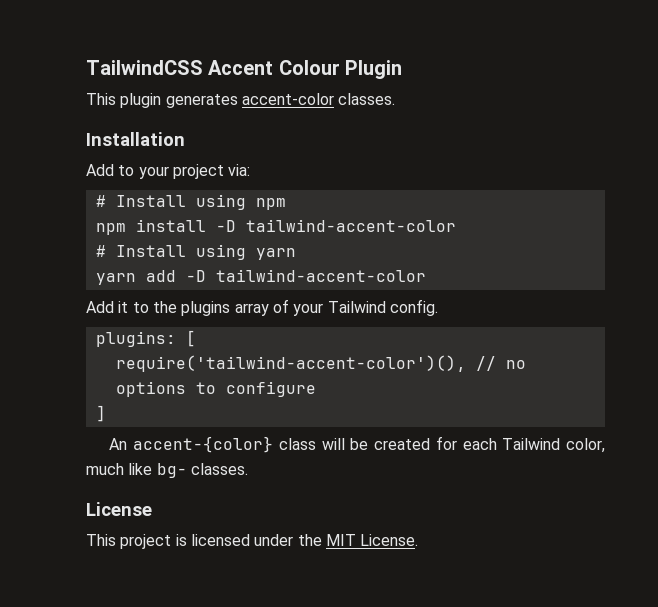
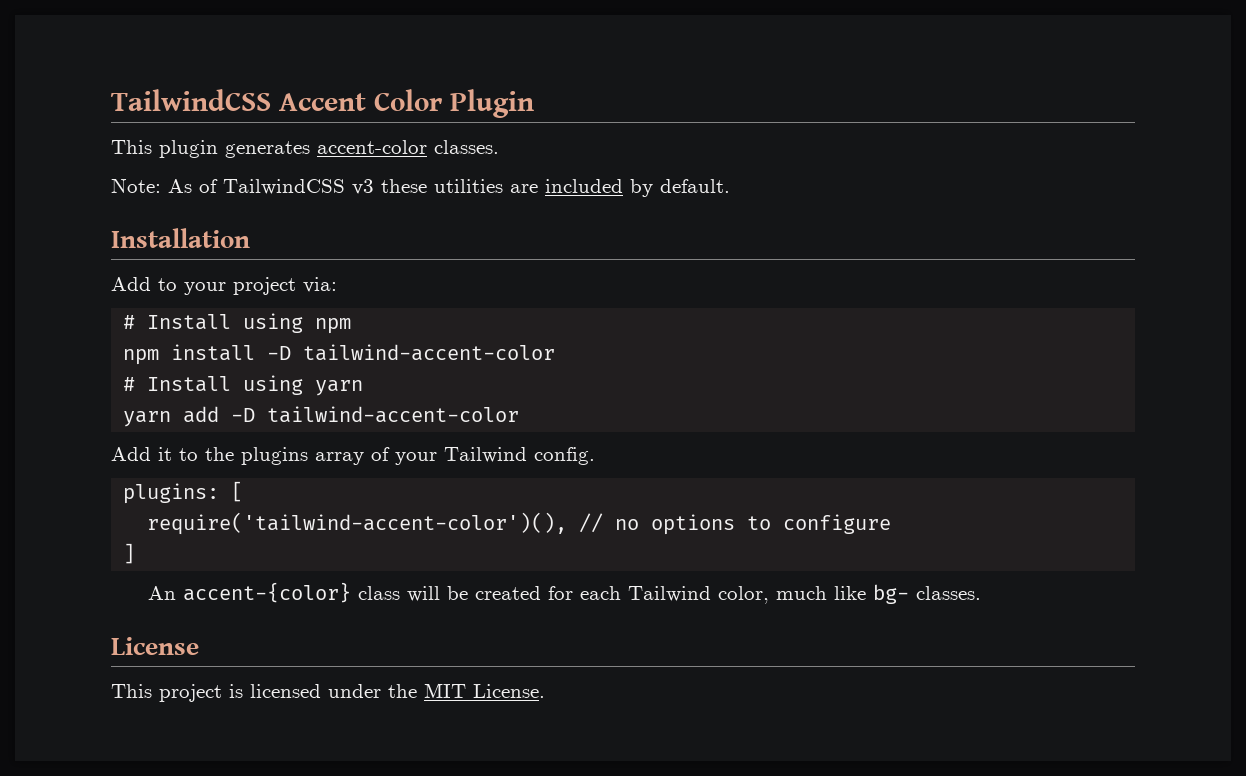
[278,60,340,75] Colour -> [374,89,442,111] Color
(396, 99) none -> [111,178,730,197] // Note: As of TailwindCSS v3 these utilities are included by default.

